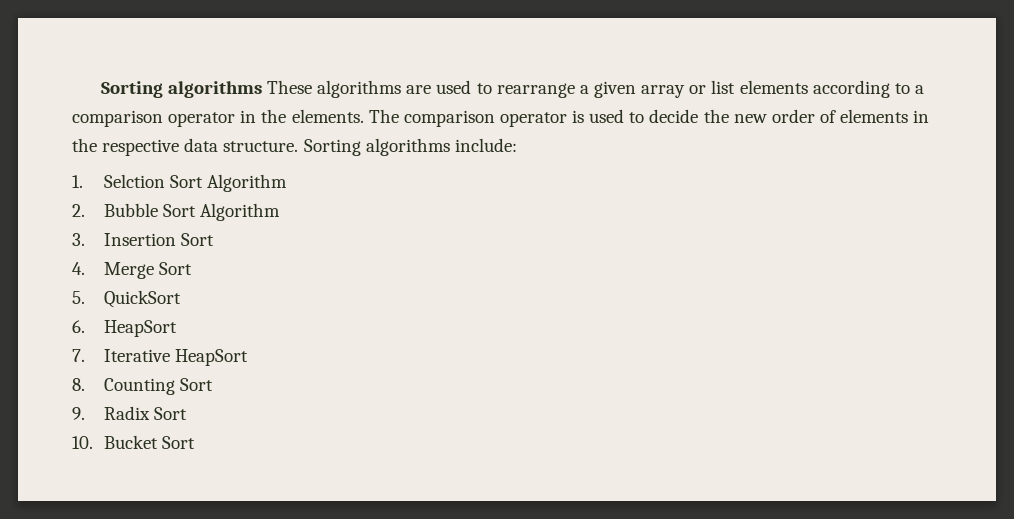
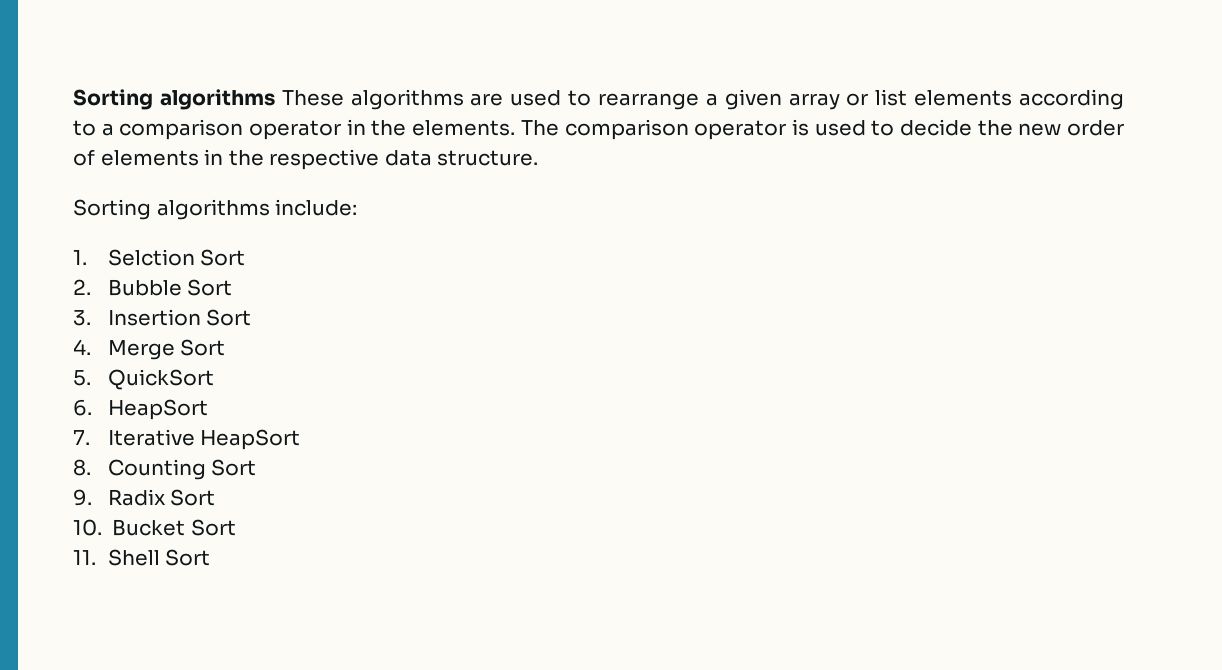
(299, 146) none -> (539, 158) //
[206,174,287,192] Algorithm -> (246, 257) none
[199,203,280,221] Algorithm -> (233, 287) none
(195, 442) none -> [73,549,211,566] // 11. Shell Sort

